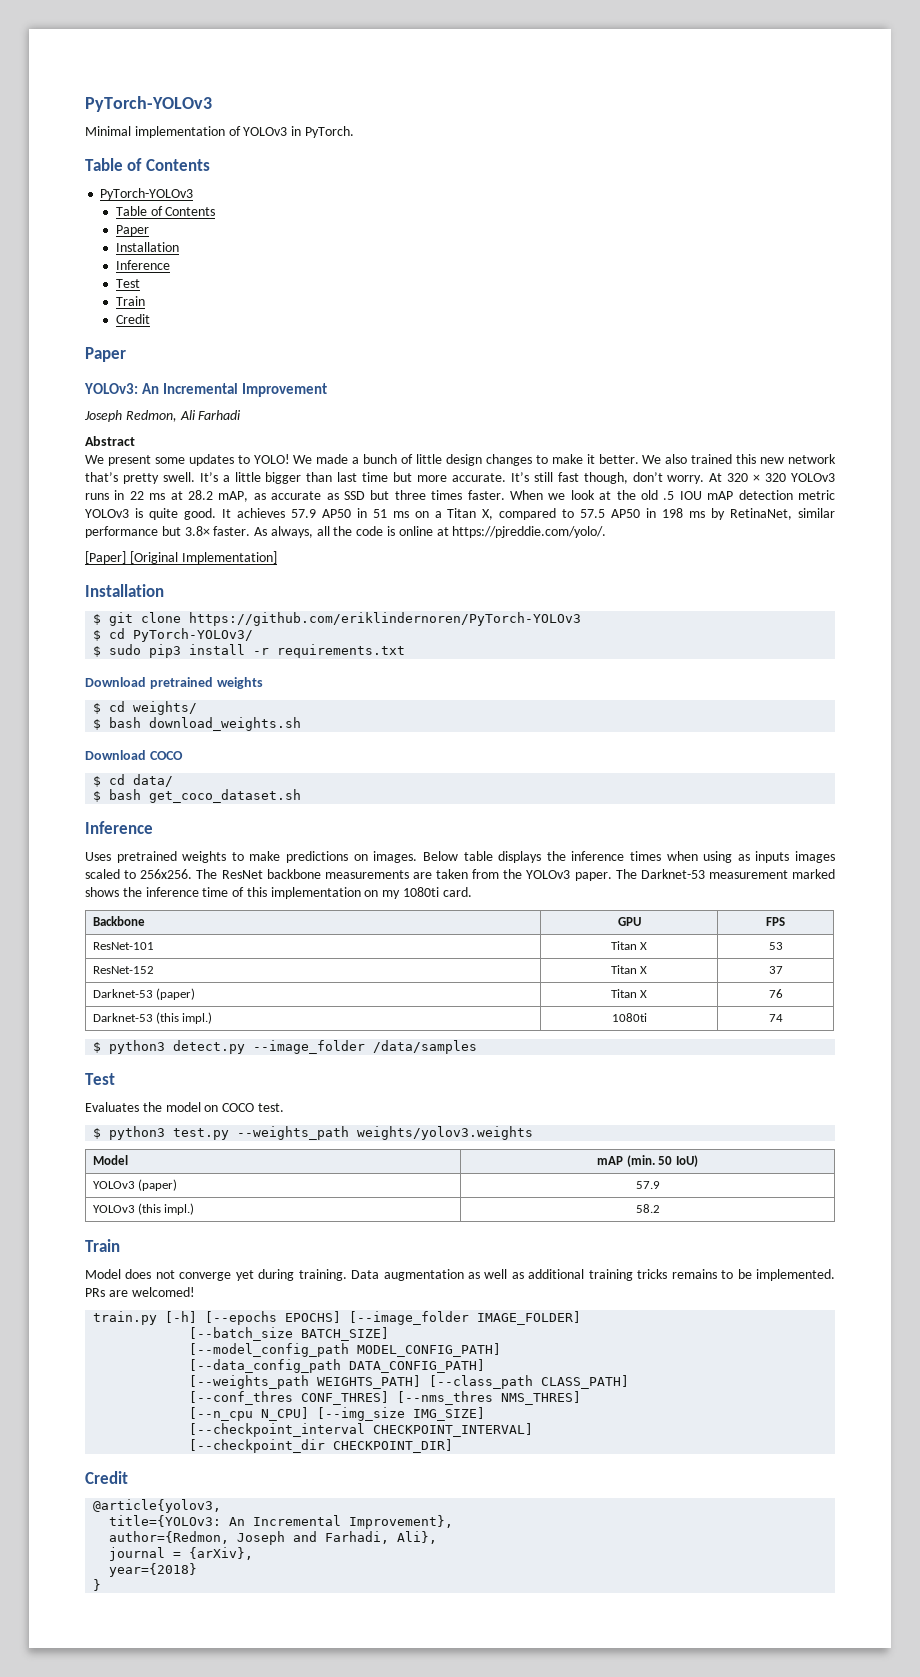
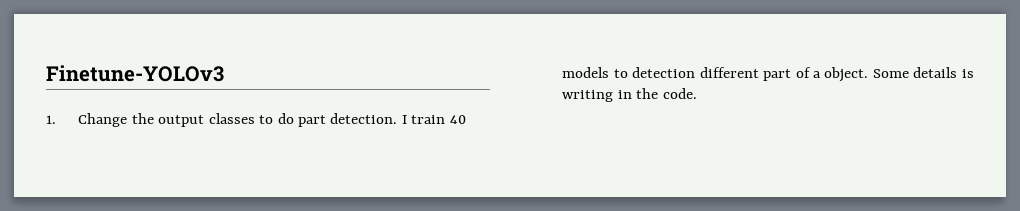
[85,96,212,112] [85,126,354,138] [85,158,210,171] [100,188,194,200] [115,206,216,216] [115,225,149,236] [115,242,179,252] [115,260,170,270] [115,279,140,288] [115,296,145,306] [115,314,150,324] [85,347,126,362] [84,383,328,397] [84,410,242,422] [85,436,135,446] [85,454,837,466] [85,472,836,484] [85,490,835,502] [85,508,836,520] [85,526,607,538] [85,551,277,564] [85,584,164,597] [93,612,582,626] [93,628,254,642] [93,644,406,658] [85,677,263,689] [93,701,198,715] [93,717,302,731] [85,750,183,760] [93,774,174,787] [93,789,302,803] [85,821,153,834] [85,851,835,863] [85,869,835,881] [85,887,472,899] [92,916,145,926] [617,917,641,926] [766,917,785,926] [92,942,154,950] [610,941,648,950] [768,942,783,950] [92,966,154,974] [610,965,648,974] [768,966,783,974] [92,988,196,1000] [610,989,648,998] [768,989,783,998] [92,1012,213,1024] [611,1013,647,1022] [768,1014,783,1022] [93,1040,478,1054] [85,1073,115,1085] [85,1102,284,1112] [93,1126,534,1140] [92,1155,128,1165] [597,1155,698,1167] [92,1179,178,1191] [635,1181,660,1189] [92,1203,195,1215] [635,1204,660,1213] [85,1239,120,1252] [85,1269,836,1281] [85,1287,195,1297] [93,1311,582,1325] [189,1327,390,1341] [189,1343,502,1357] [189,1359,486,1373] [189,1375,630,1389] [189,1391,582,1405] [189,1407,486,1421] [189,1423,534,1437] [189,1439,454,1453] [85,1471,128,1484] [93,1499,222,1513] [109,1515,454,1529] [109,1531,438,1545] [109,1547,254,1561] [109,1563,198,1577] [93,1579,102,1591] PyTorch-YOLOv3 // Minimal implementation of YOLOv3 in PyTorch. // Table of Contents // PyTorch-YOLOv3 // Table of Contents // Paper // Installation // Inference // Test // Train // Credit // Paper // YOLOv3: An Incremental Improvement // Joseph Redmon, Ali Farhadi // Abstract // We present some updates to YOLO! We made a bunch of little design changes to make it better. We also trained this new network that’s pretty swell. It’s a little bigger than last time but more accurate. It’s still fast though, don’t worry. At 320 × 320 YOLOv3 runs in 22 ms at 28.2 mAP, as accurate as SSD but three times faster. When we look at the old .5 IOU mAP detection metric YOLOv3 is quite good. It achieves 57.9 AP50 in 51 ms on a Titan X, compared to 57.5 AP50 in 198 ms by RetinaNet, similar performance but 3.8× faster. As always, all the code is online at https://pjreddie.com/yolo/. // [Paper] [Original Implementation] // Installation // $ git clone https://github.com/eriklindernoren/PyTorch-YOLOv3 // $ cd PyTorch-YOLOv3/ // $ sudo pip3 install -r requirements.txt // Download pretrained weights // $ cd weights/ // $ bash download_weights.sh // Download COCO // $ cd data/ // $ bash get_coco_dataset.sh // Inference // Uses pretrained weights to make predictions on images. Below table displays the inference times when using as inputs images scaled to 256x256. The ResNet backbone measurements are taken from the YOLOv3 paper. The Darknet-53 measurement marked shows the inference time of this implementation on my 1080ti card. // Backbone | GPU | FPS // ResNet-101 | Titan X | 53 // ResNet-152 | Titan X | 37 // Darknet-53 (paper) | Titan X | 76 // Darknet-53 (this impl.) | 1080ti | 74 // $ python3 detect.py --image_folder /data/samples // Test // Evaluates the model on COCO test. // $ python3 test.py --weights_path weights/yolov3.weights // Model | mAP (min. 50 IoU) // YOLOv3 (paper) | 57.9 // YOLOv3 (this impl.) | 58.2 // Train // Model does not converge yet during training. Data augmentation as well as additional training tricks remains to be implemented. PRs are welcomed! // train.py [-h] [--epochs EPOCHS] [--image_folder IMAGE_FOLDER] // [--batch_size BATCH_SIZE] // [--model_config_path MODEL_CONFIG_PATH] // [--data_config_path DATA_CONFIG_PATH] // [--weights_path WEIGHTS_PATH] [--class_path CLASS_PATH] // [--conf_thres CONF_THRES] [--nms_thres NMS_THRES] // [--n_cpu N_CPU] [--img_size IMG_SIZE] // [--checkpoint_interval CHECKPOINT_INTERVAL] // [--checkpoint_dir CHECKPOINT_DIR] // Credit // @article{yolov3, // title={YOLOv3: An Incremental Improvement}, // author={Redmon, Joseph and Farhadi, Ali}, // journal = {arXiv}, // year={2018} // } -> [46,65,224,82] [46,113,466,127] [562,67,974,82] [562,88,697,102] Finetune-YOLOv3 // 1. Change the output classes to do part detection. I train 40 models to detection different part of a object. Some details is writing in the code.

